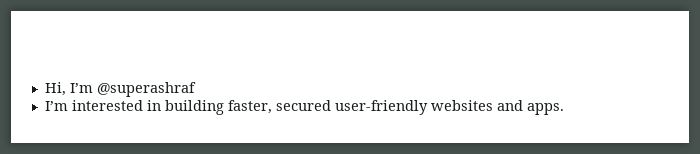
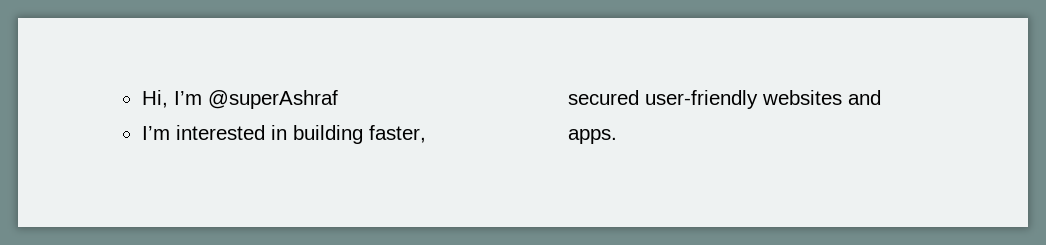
[96,82,196,97] @superashraf -> [207,90,338,109] @superAshraf

